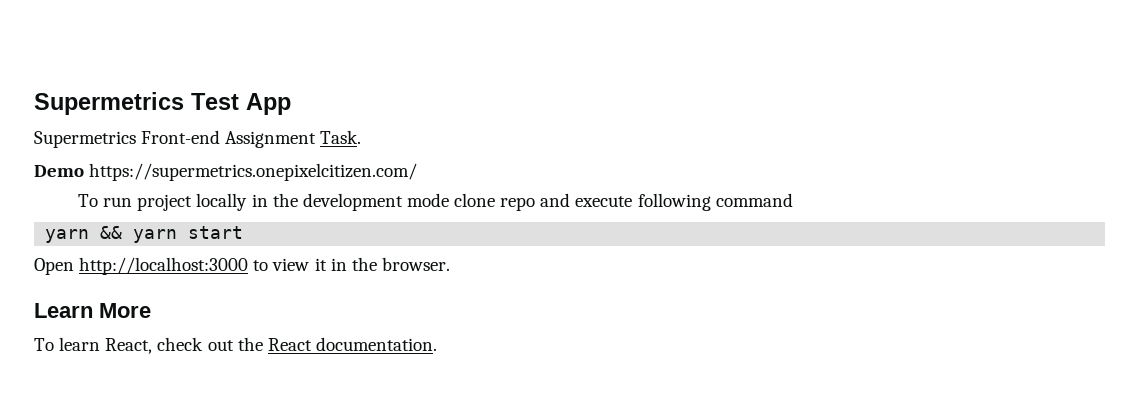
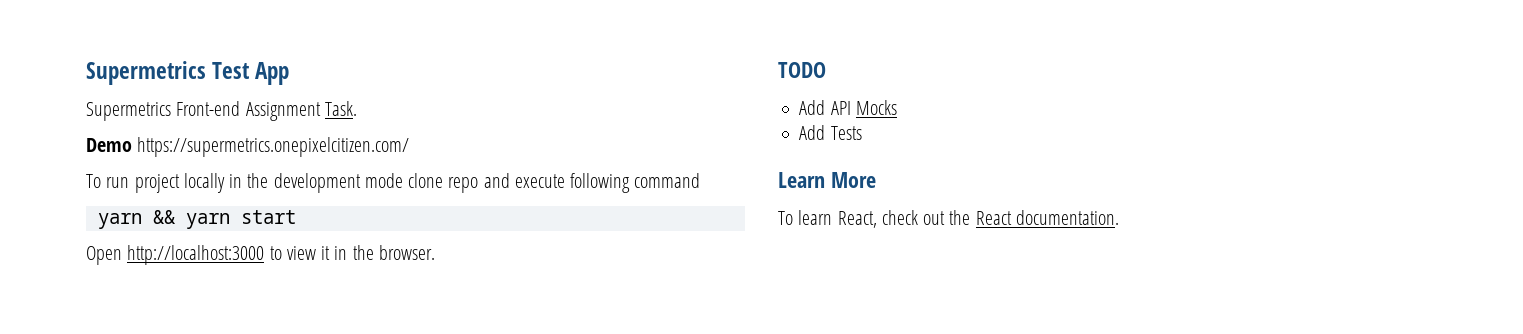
(450, 264) none -> [778,62,826,78] [799,100,897,115] [799,125,862,140] // TODO // Add API Mocks // Add Tests

